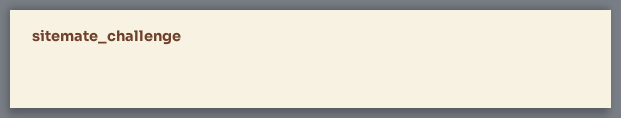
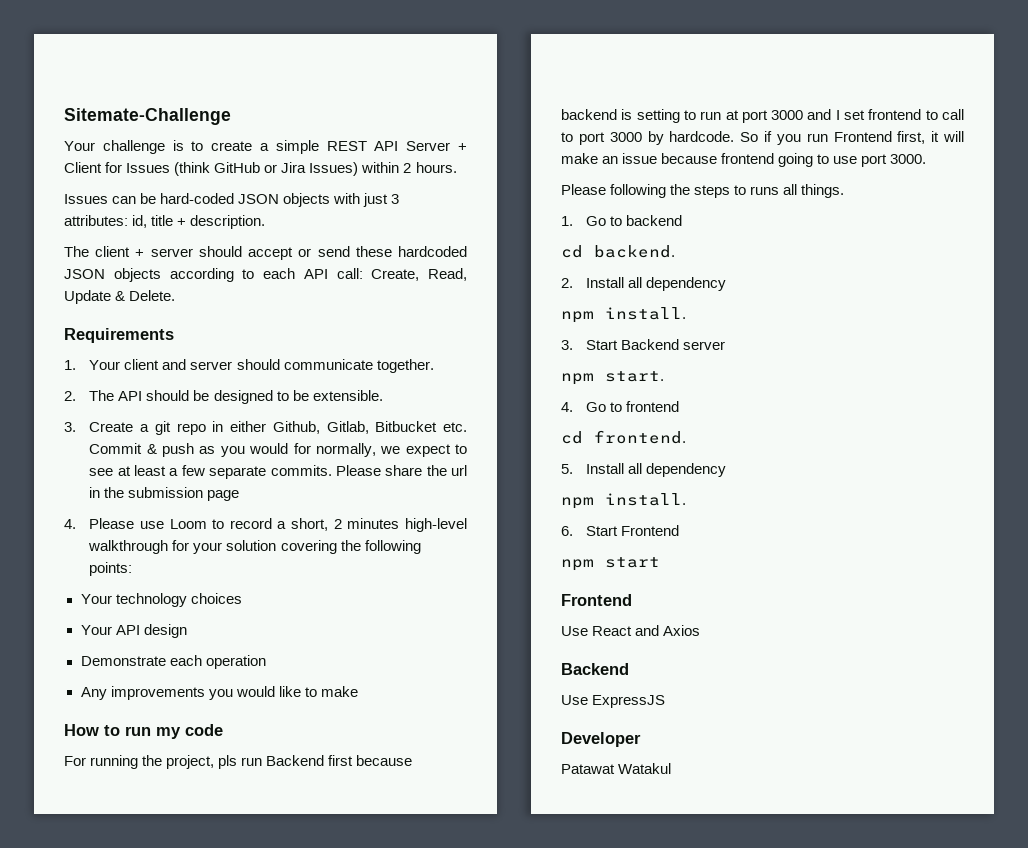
[32,29,181,45] sitemate_challenge -> [64,108,231,125] [64,140,468,154] [64,162,457,176] [64,193,400,207] [64,215,266,229] [64,246,468,260] [64,268,467,282] [64,290,176,304] [64,328,174,343] [64,359,434,373] [64,390,383,404] [64,421,467,435] [89,443,467,457] [89,465,467,479] [89,487,240,501] [64,518,467,532] [88,540,421,554] [89,562,133,576] [80,593,242,607] [80,624,187,638] [80,655,266,669] [80,686,358,700] [64,724,223,739] [64,755,413,769] [561,109,965,123] [561,131,964,145] [561,153,927,167] [561,184,845,198] [561,215,683,226] [561,245,675,258] [561,277,727,291] [561,307,686,323] [561,339,726,350] [561,371,664,385] [561,401,680,412] [561,430,686,444] [561,463,727,477] [561,493,686,509] [561,525,680,536] [561,557,660,571] [561,594,632,606] [561,625,701,636] [561,663,629,675] [561,695,666,708] [561,732,641,747] [561,763,672,774] Sitemate-Challenge // Your challenge is to create a simple REST API Server + Client for Issues (think GitHub or Jira Issues) within 2 hours. // Issues can be hard-coded JSON objects with just 3 attributes: id, title + description. // The client + server should accept or send these hardcoded JSON objects according to each API call: Create, Read, Update & Delete. // Requirements // 1. Your client and server should communicate together. // 2. The API should be designed to be extensible. // 3. Create a git repo in either Github, Gitlab, Bitbucket etc. Commit & push as you would for normally, we expect to see at least a few separate commits. Please share the url in the submission page // 4. Please use Loom to record a short, 2 minutes high-level walkthrough for your solution covering the following points: // Your technology choices // Your API design // Demonstrate each operation // Any improvements you would like to make // How to run my code // For running the project, pls run Backend first because backend is setting to run at port 3000 and I set frontend to call to port 3000 by hardcode. So if you run Frontend first, it will make an issue because frontend going to use port 3000. // Please following the steps to runs all things. // 1. Go to backend // cd backend. // 2. Install all dependency // npm install. // 3. Start Backend server // npm start. // 4. Go to frontend // cd frontend. // 5. Install all dependency // npm install. // 6. Start Frontend // npm start // Frontend // Use React and Axios // Backend // Use ExpressJS // Developer // Patawat Watakul

